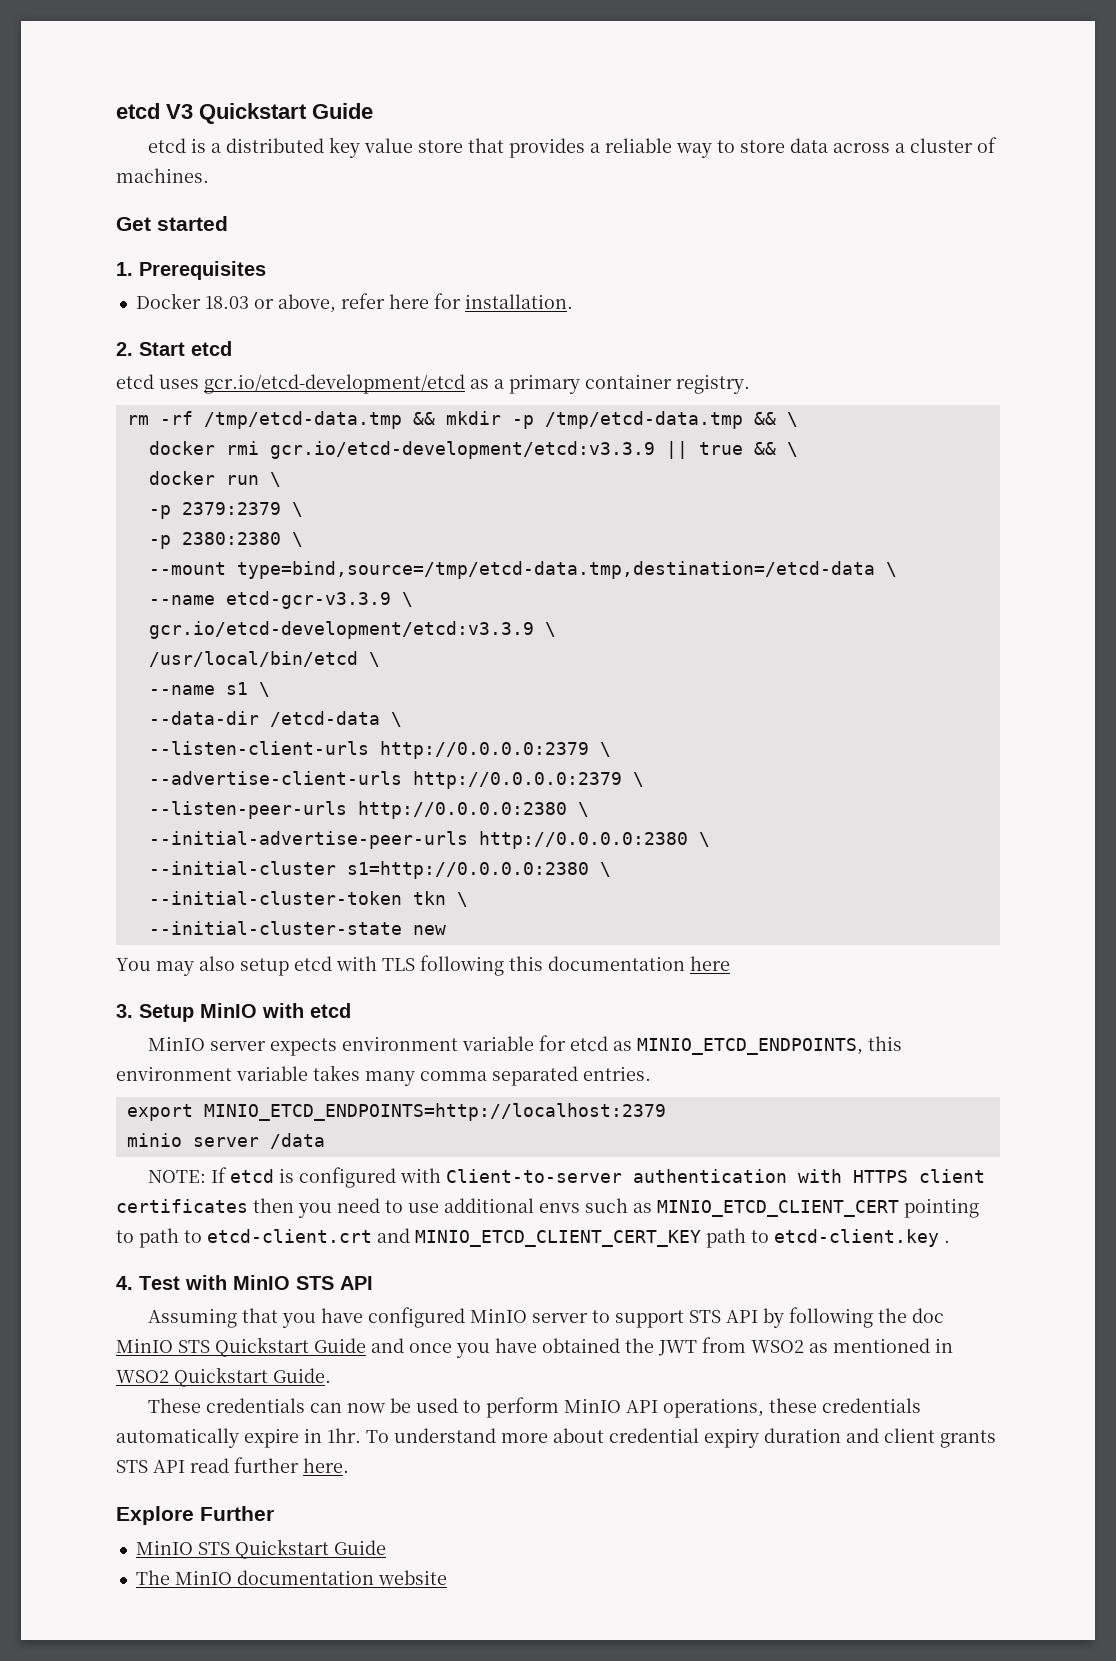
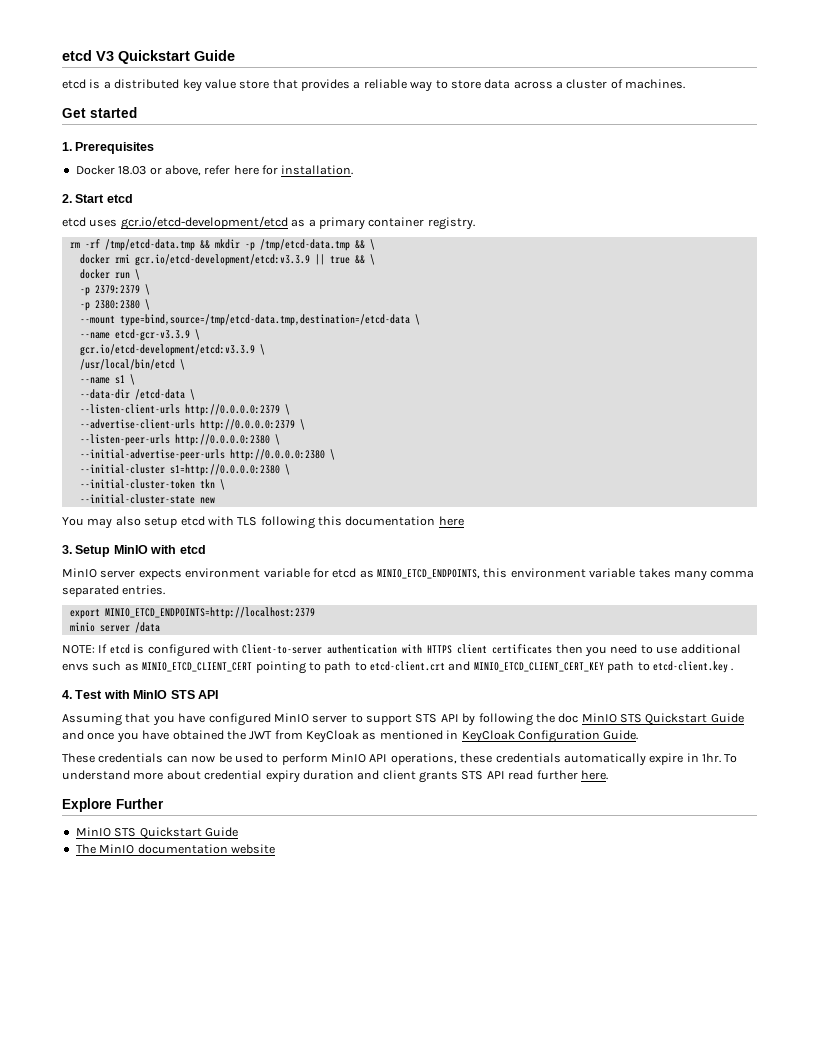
[751,1340,804,1353] WSO2 -> [306,730,359,743] KeyCloak
[116,1367,268,1387] WSO2 Quickstart -> [461,730,600,743] KeyCloak Configuration

